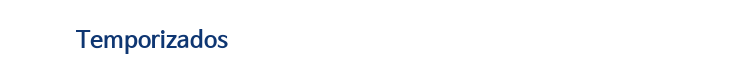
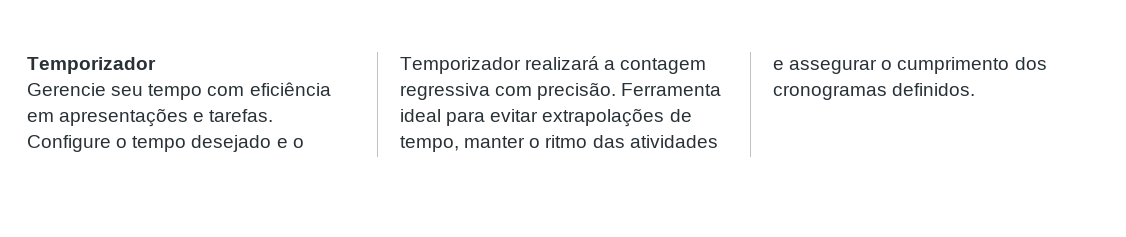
[76,29,228,54] Temporizados -> [27,57,156,74] [27,82,331,100] [27,108,274,127] [27,135,304,152] [400,56,707,74] [400,82,722,100] [400,108,692,127] [400,135,718,152] [773,57,1047,74] [773,83,976,100] Temporizador // Gerencie seu tempo com eficiência em apresentações e tarefas. Configure o tempo desejado e o Temporizador realizará a contagem regressiva com precisão. Ferramenta ideal para evitar extrapolações de tempo, manter o ritmo das atividades e assegurar o cumprimento dos cronogramas definidos.

